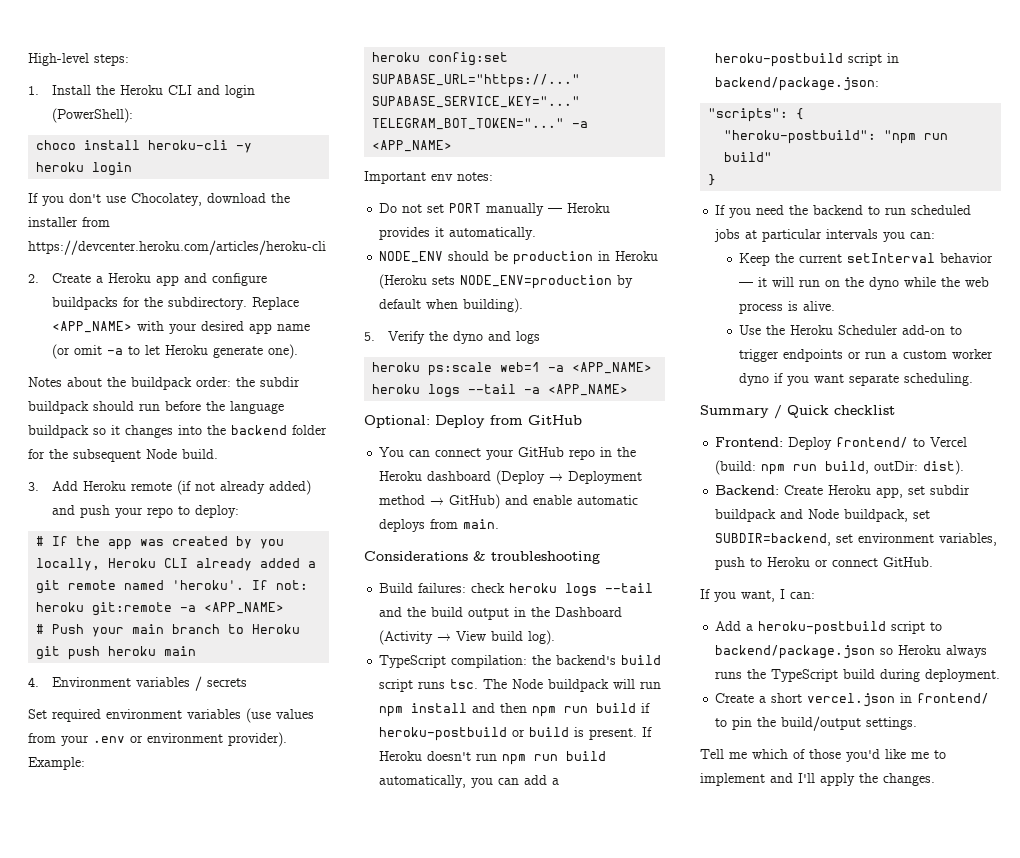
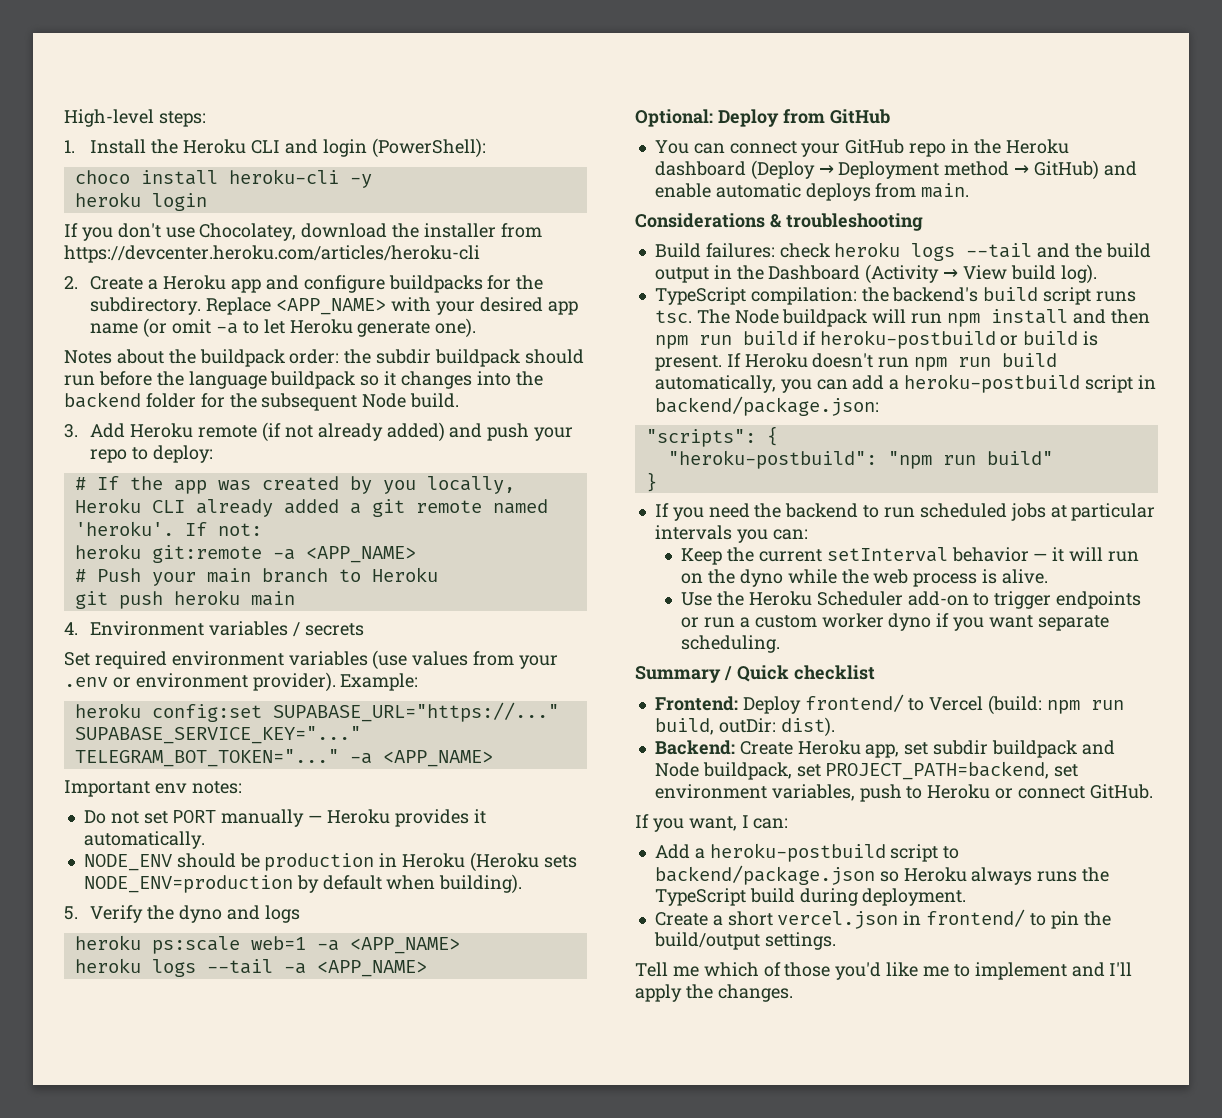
[715,533,832,546] SUBDIR=backend, -> [825,761,1050,780] PROJECT_PATH=backend,

